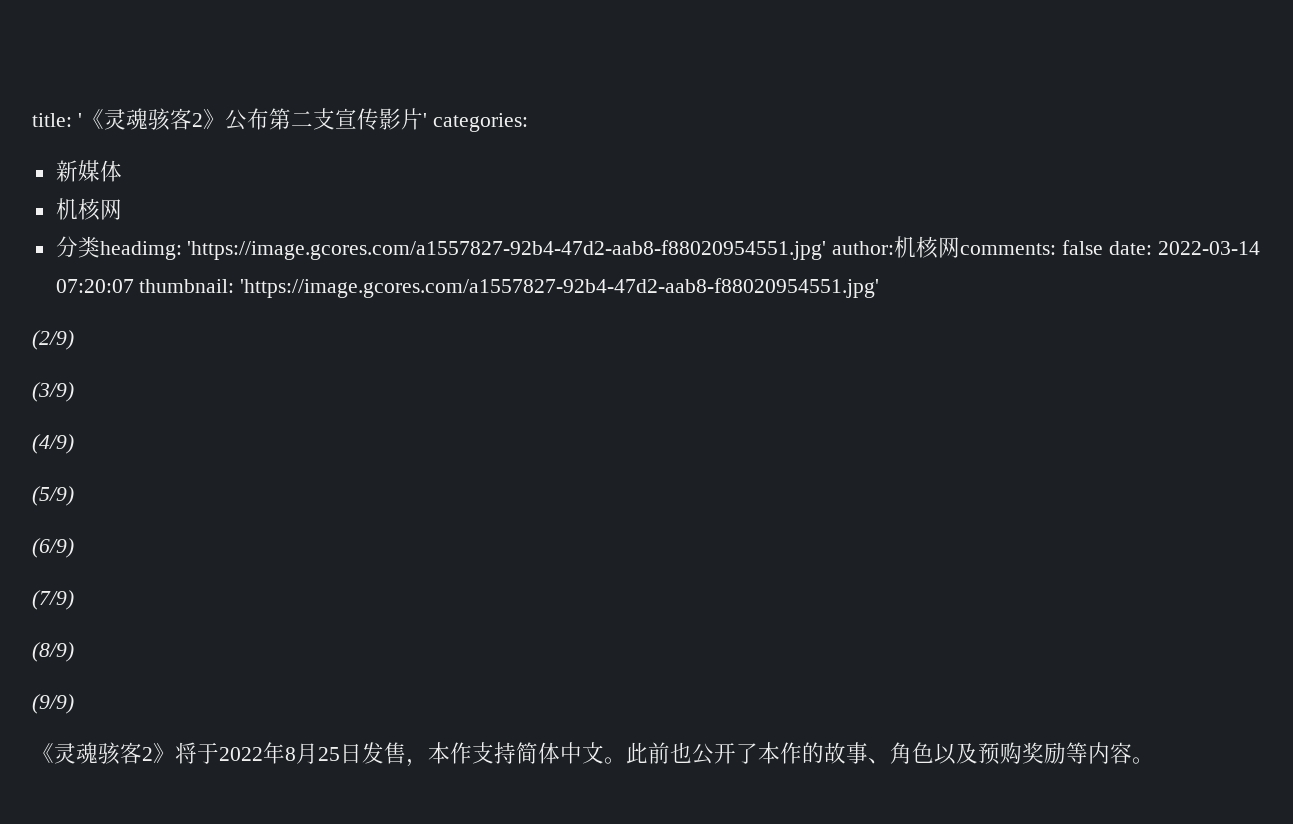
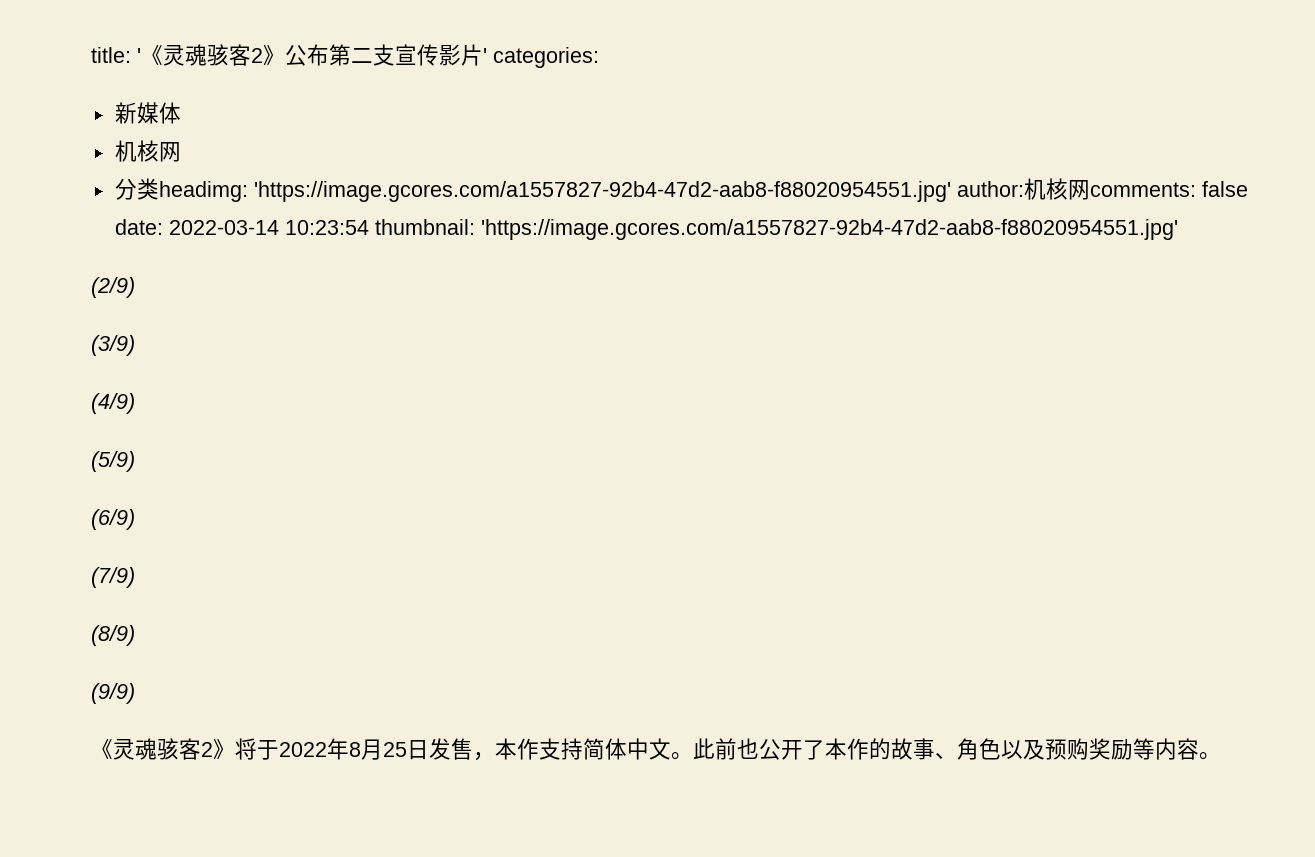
[55,279,134,293] 07:20:07 -> [284,220,369,235] 10:23:54

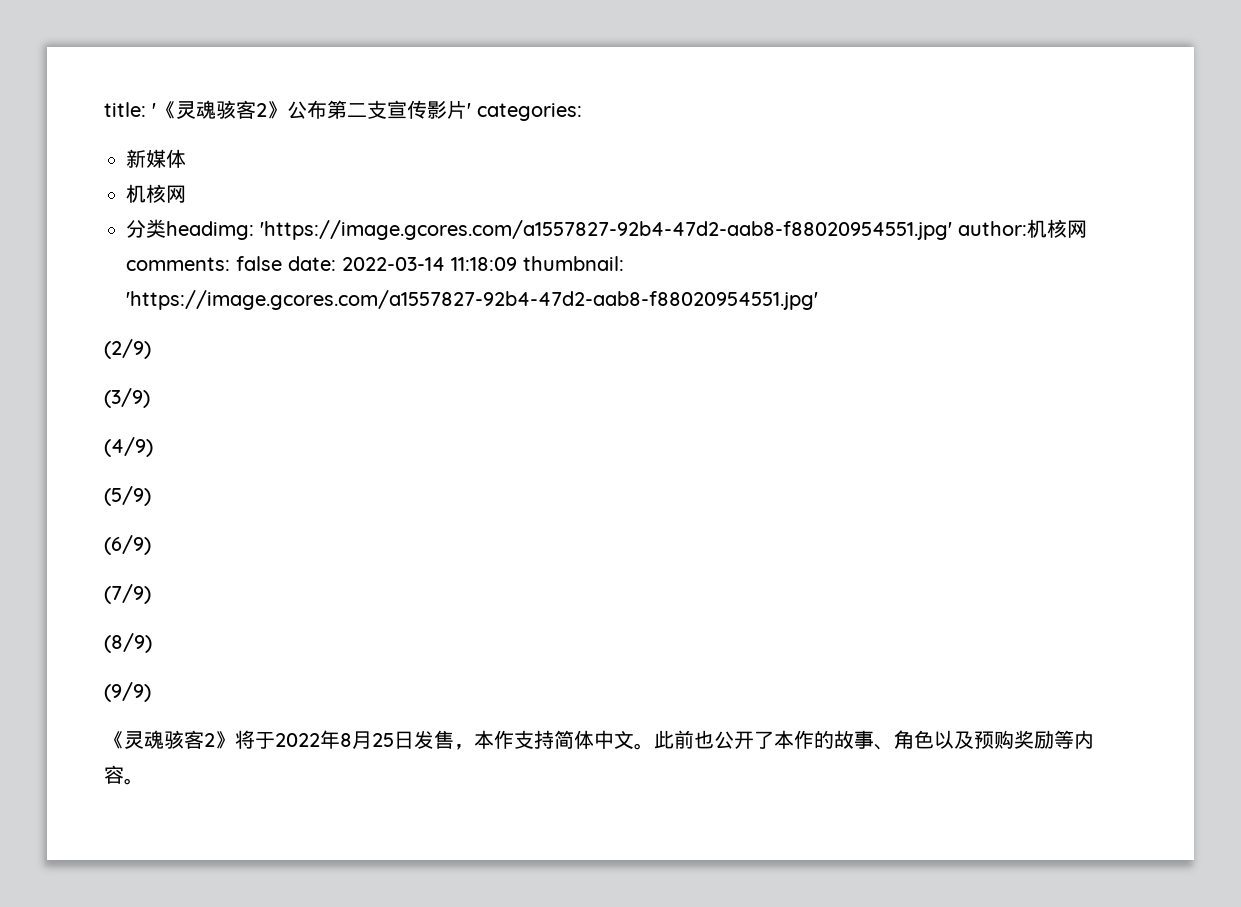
[284,220,369,235] 10:23:54 -> [451,257,517,271] 11:18:09

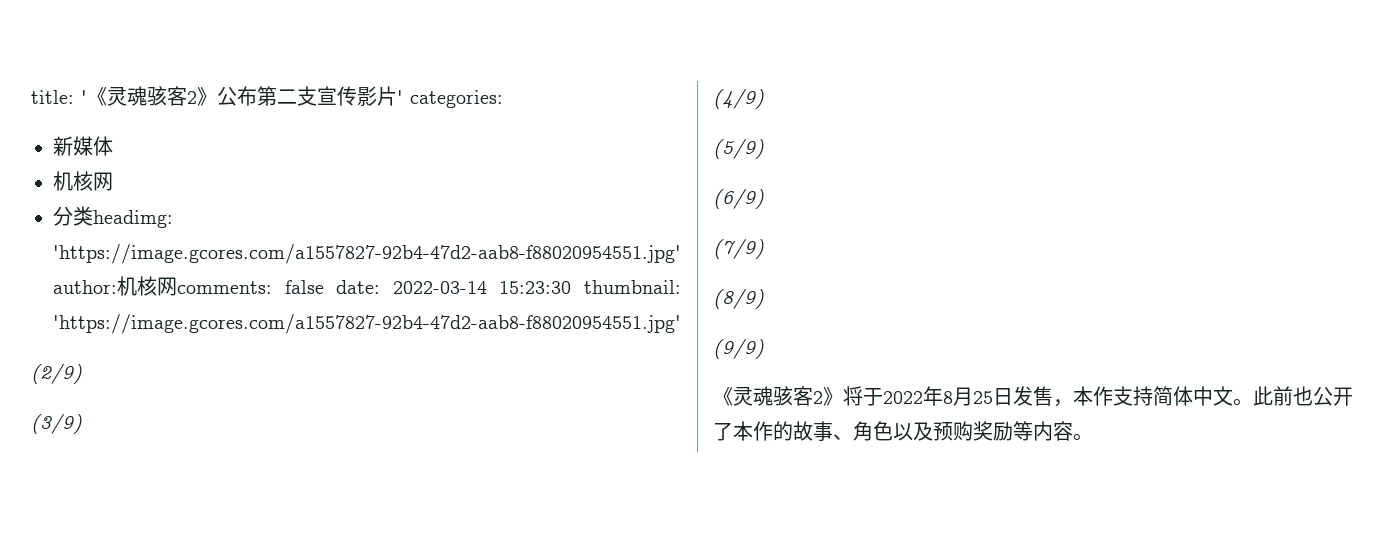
[451,257,517,271] 11:18:09 -> [499,281,572,294] 15:23:30

